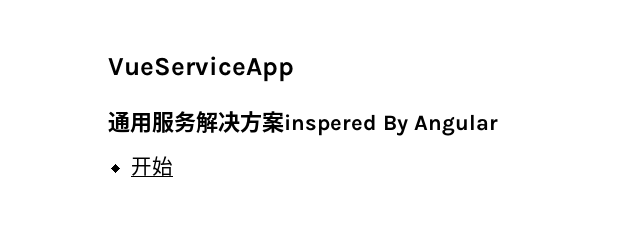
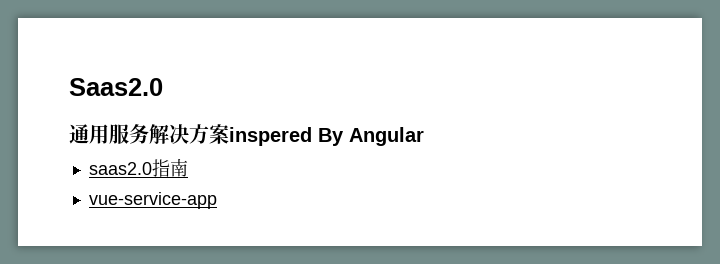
[108,56,294,82] VueServiceApp -> [69,78,163,96] Saas2.0
[130,156,173,176] 开始 -> [88,158,188,177] [88,192,217,209] saas2.0指南 // vue-service-app

